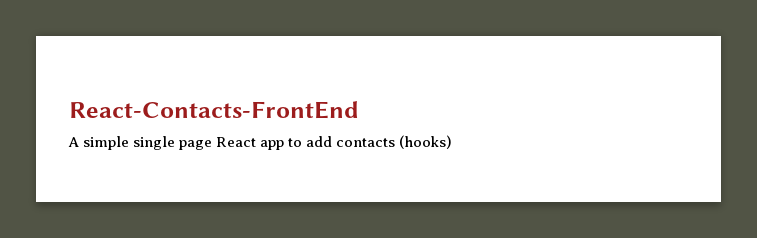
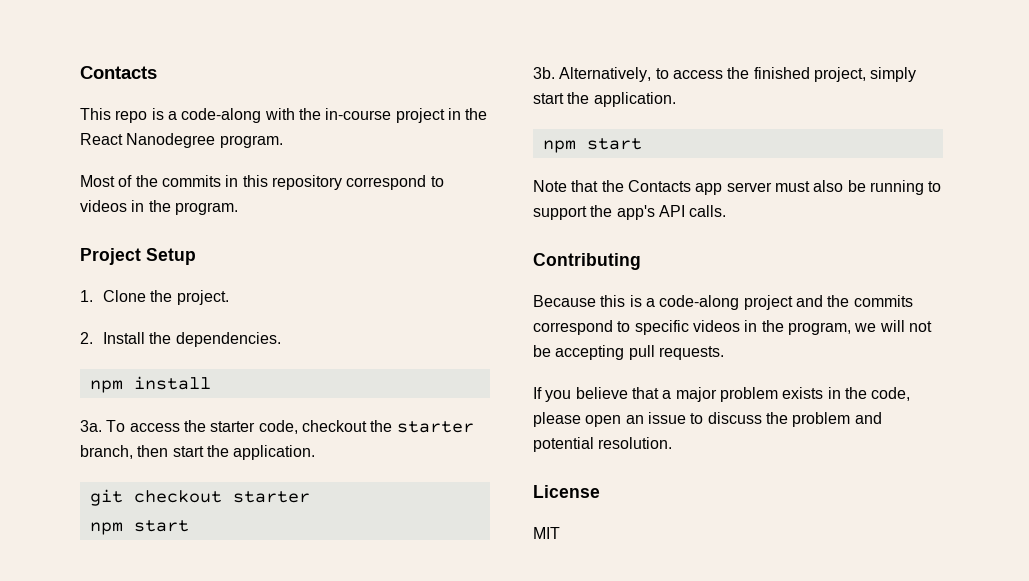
[69,101,359,119] [68,135,453,150] React-Contacts-FrontEnd // A simple single page React app to add contacts (hooks) -> [80,66,157,79] [80,108,488,123] [80,133,283,148] [80,175,444,190] [80,200,238,215] [80,248,196,265] [80,290,229,305] [80,332,281,347] [89,376,211,393] [80,420,474,434] [80,445,316,460] [89,489,310,506] [89,520,189,535] [533,67,917,82] [533,92,676,107] [542,138,642,153] [533,180,942,195] [533,205,727,220] [533,253,641,270] [533,295,913,310] [533,320,932,335] [533,345,724,360] [533,387,911,402] [533,412,882,427] [533,437,673,452] [533,485,600,498] [533,527,560,539] Contacts // This repo is a code-along with the in-course project in the React Nanodegree program. // Most of the commits in this repository correspond to videos in the program. // Project Setup // 1. Clone the project. // 2. Install the dependencies. // npm install // 3a. To access the starter code, checkout the starter branch, then start the application. // git checkout starter // npm start // 3b. Alternatively, to access the finished project, simply start the application. // npm start // Note that the Contacts app server must also be running to support the app's API calls. // Contributing // Because this is a code-along project and the commits correspond to specific videos in the program, we will not be accepting pull requests. // If you believe that a major problem exists in the code, please open an issue to discuss the problem and potential resolution. // License // MIT

